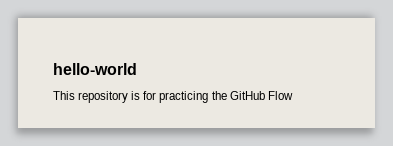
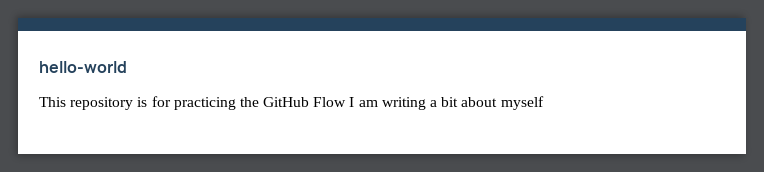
(293, 95) none -> [349,96,544,110] I am writing a bit about myself

